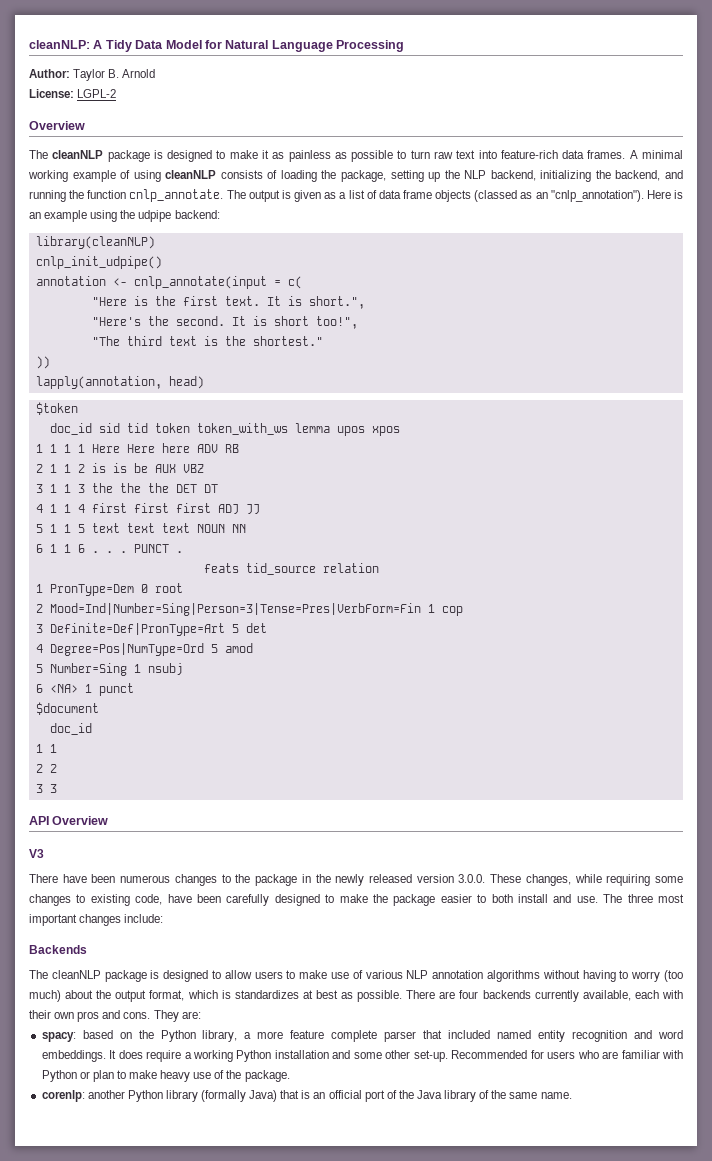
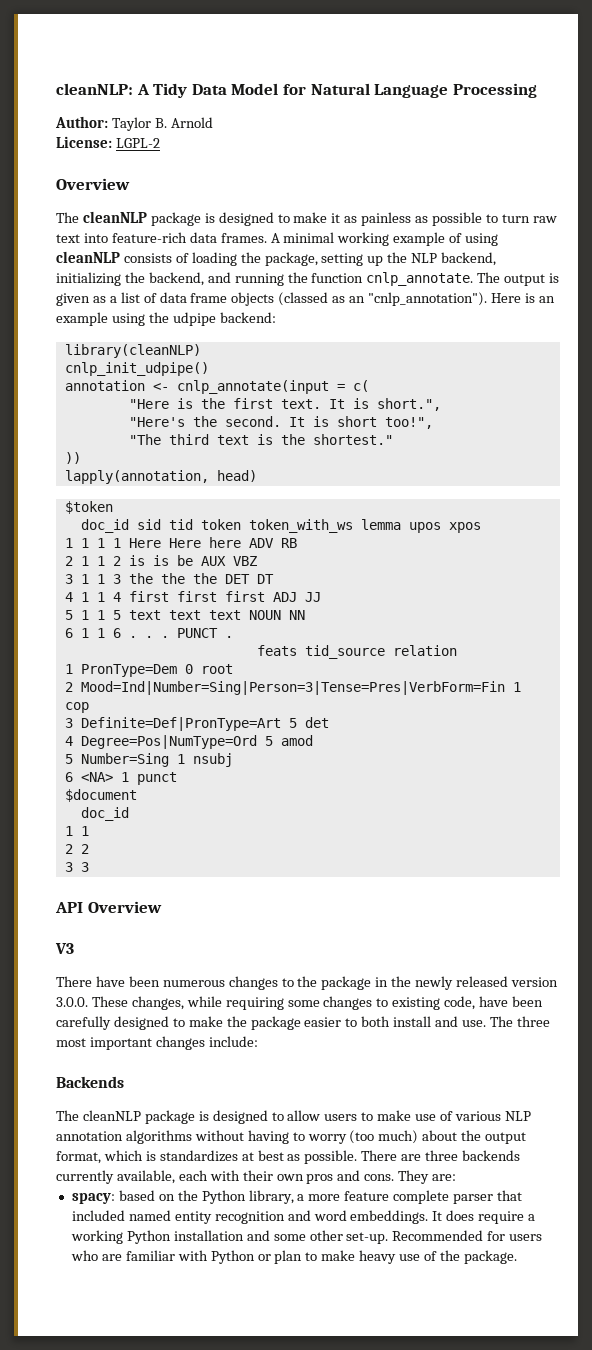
[459,990,479,999] four -> [425,1150,459,1161] three
[41,1090,572,1102] // corenlp: another Python library (formally Java) that is an official port of the Java library of the same name. -> (517, 1257) none

